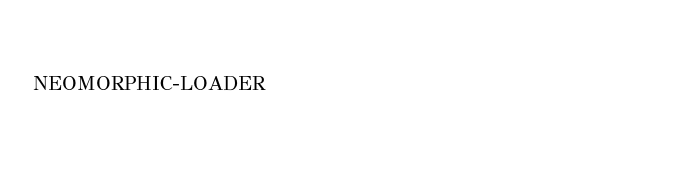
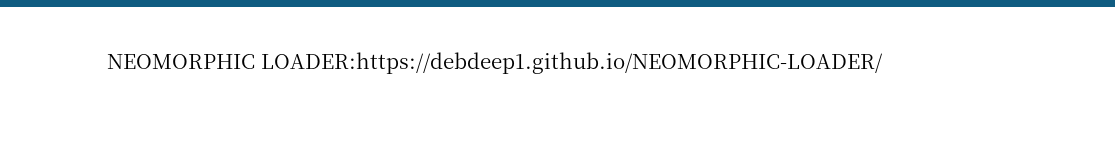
[33,75,266,91] NEOMORPHIC-LOADER -> [107,52,883,74] NEOMORPHIC LOADER:https://debdeep1.github.io/NEOMORPHIC-LOADER/

